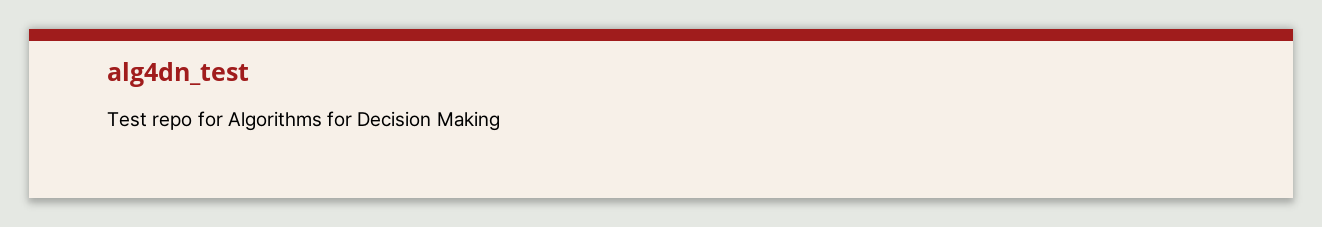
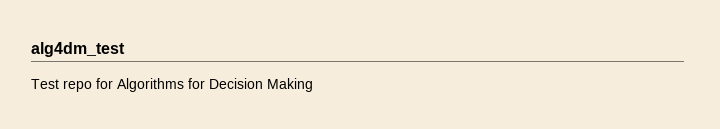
[107,62,249,87] alg4dn_test -> [31,42,125,57] alg4dm_test

